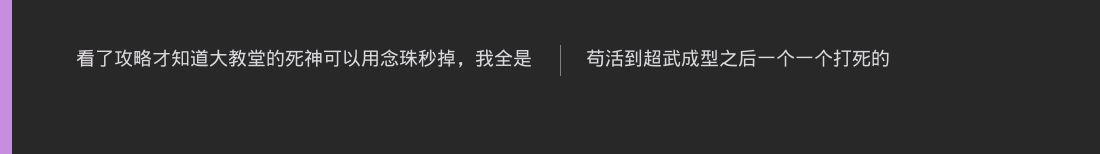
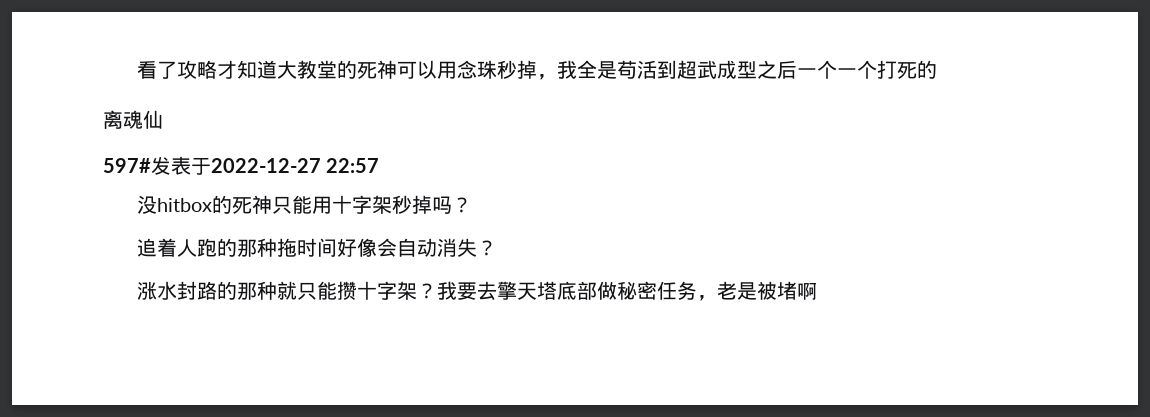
(890, 58) none -> [103,110,163,129] [103,156,380,175] [136,195,472,214] [136,238,497,257] [136,281,817,301] // 离魂仙 // 597#发表于2022-12-27 22:57 // 没hitbox的死神只能用十字架秒掉吗？ // 追着人跑的那种拖时间好像会自动消失？ // 涨水封路的那种就只能攒十字架？我要去擎天塔底部做秘密任务，老是被堵啊

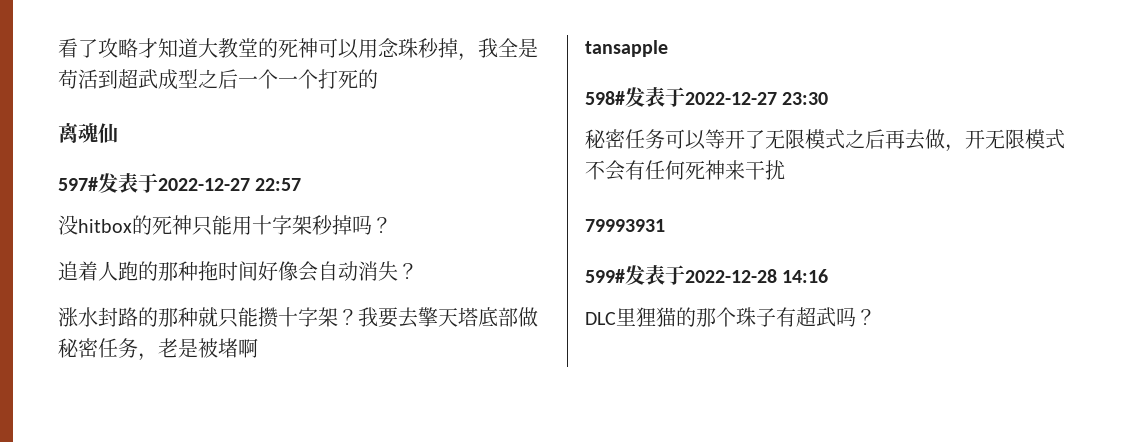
(817, 291) none -> [585,40,668,57] [585,87,829,107] [585,129,1065,152] [585,160,785,181] [585,219,665,232] [585,265,829,285] [585,307,876,327] // tansapple // 598#发表于2022-12-27 23:30 // 秘密任务可以等开了无限模式之后再去做，开无限模式不会有任何死神来干扰 // 79993931 // 599#发表于2022-12-28 14:16 // DLC里狸猫的那个珠子有超武吗？

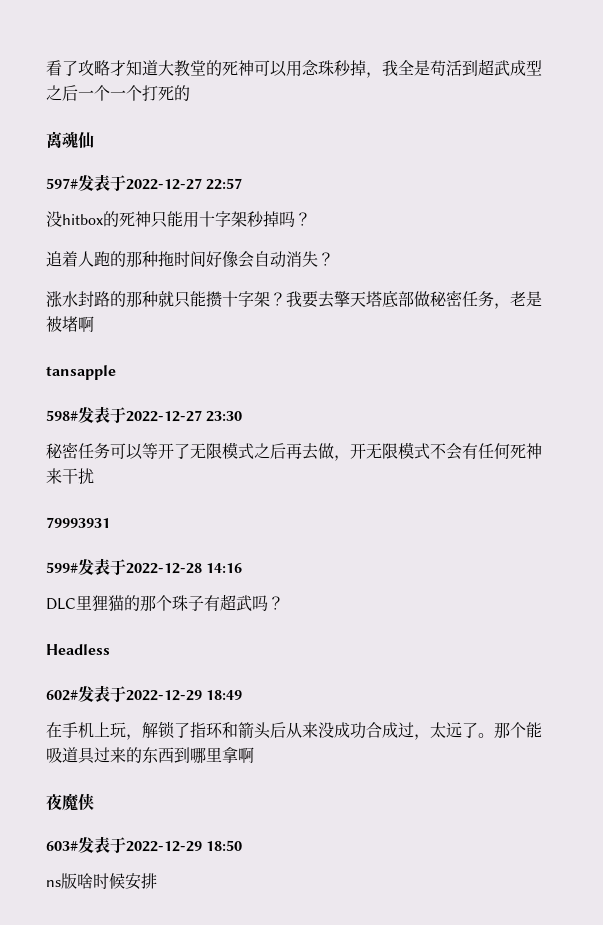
(876, 317) none -> [46,644,110,655] [46,685,243,702] [46,721,542,740] [46,747,254,764] [46,793,94,811] [46,836,243,853] [46,873,157,890] // Headless // 602#发表于2022-12-29 18:49 // 在手机上玩，解锁了指环和箭头后从来没成功合成过，太远了。那个能吸道具过来的东西到哪里拿啊 // 夜魔侠 // 603#发表于2022-12-29 18:50 // ns版啥时候安排

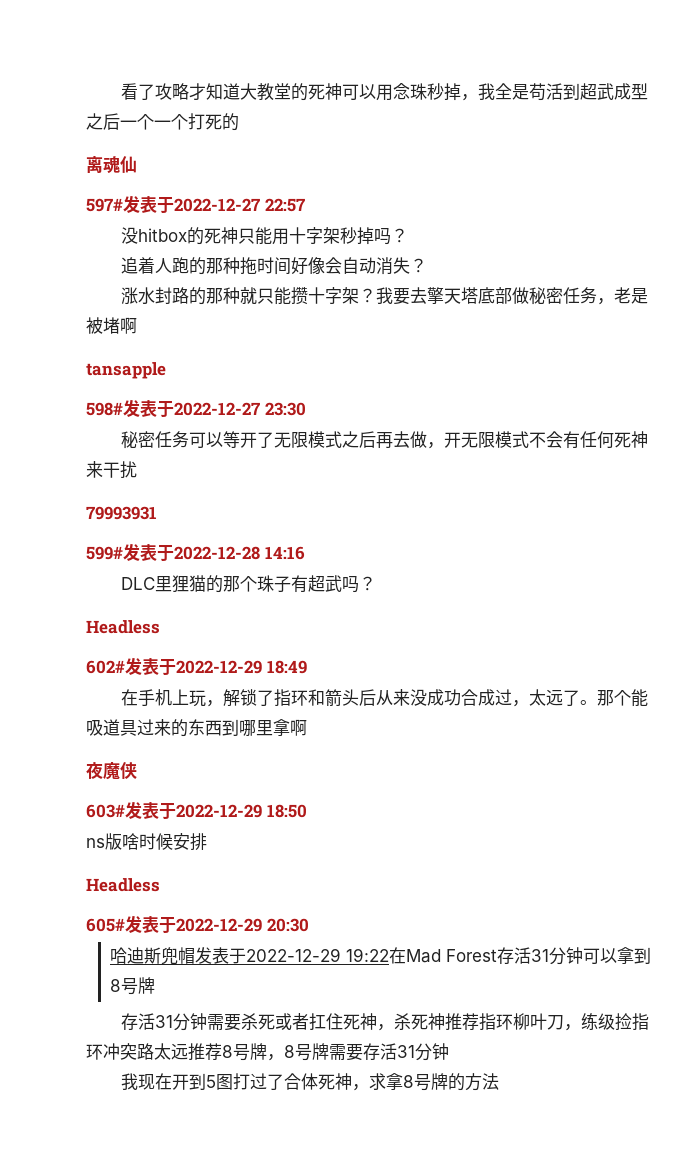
(157, 881) none -> [86,878,160,892] [86,915,309,933] [110,947,652,965] [110,977,156,995] [120,1013,649,1031] [86,1043,449,1061] [120,1073,499,1091] // Headless // 605#发表于2022-12-29 20:30 // 哈迪斯兜帽发表于2022-12-29 19:22在Mad Forest存活31分钟可以拿到8号牌 // 存活31分钟需要杀死或者扛住死神，杀死神推荐指环柳叶刀，练级捡指环冲突路太远推荐8号牌，8号牌需要存活31分钟 // 我现在开到5图打过了合体死神，求拿8号牌的方法

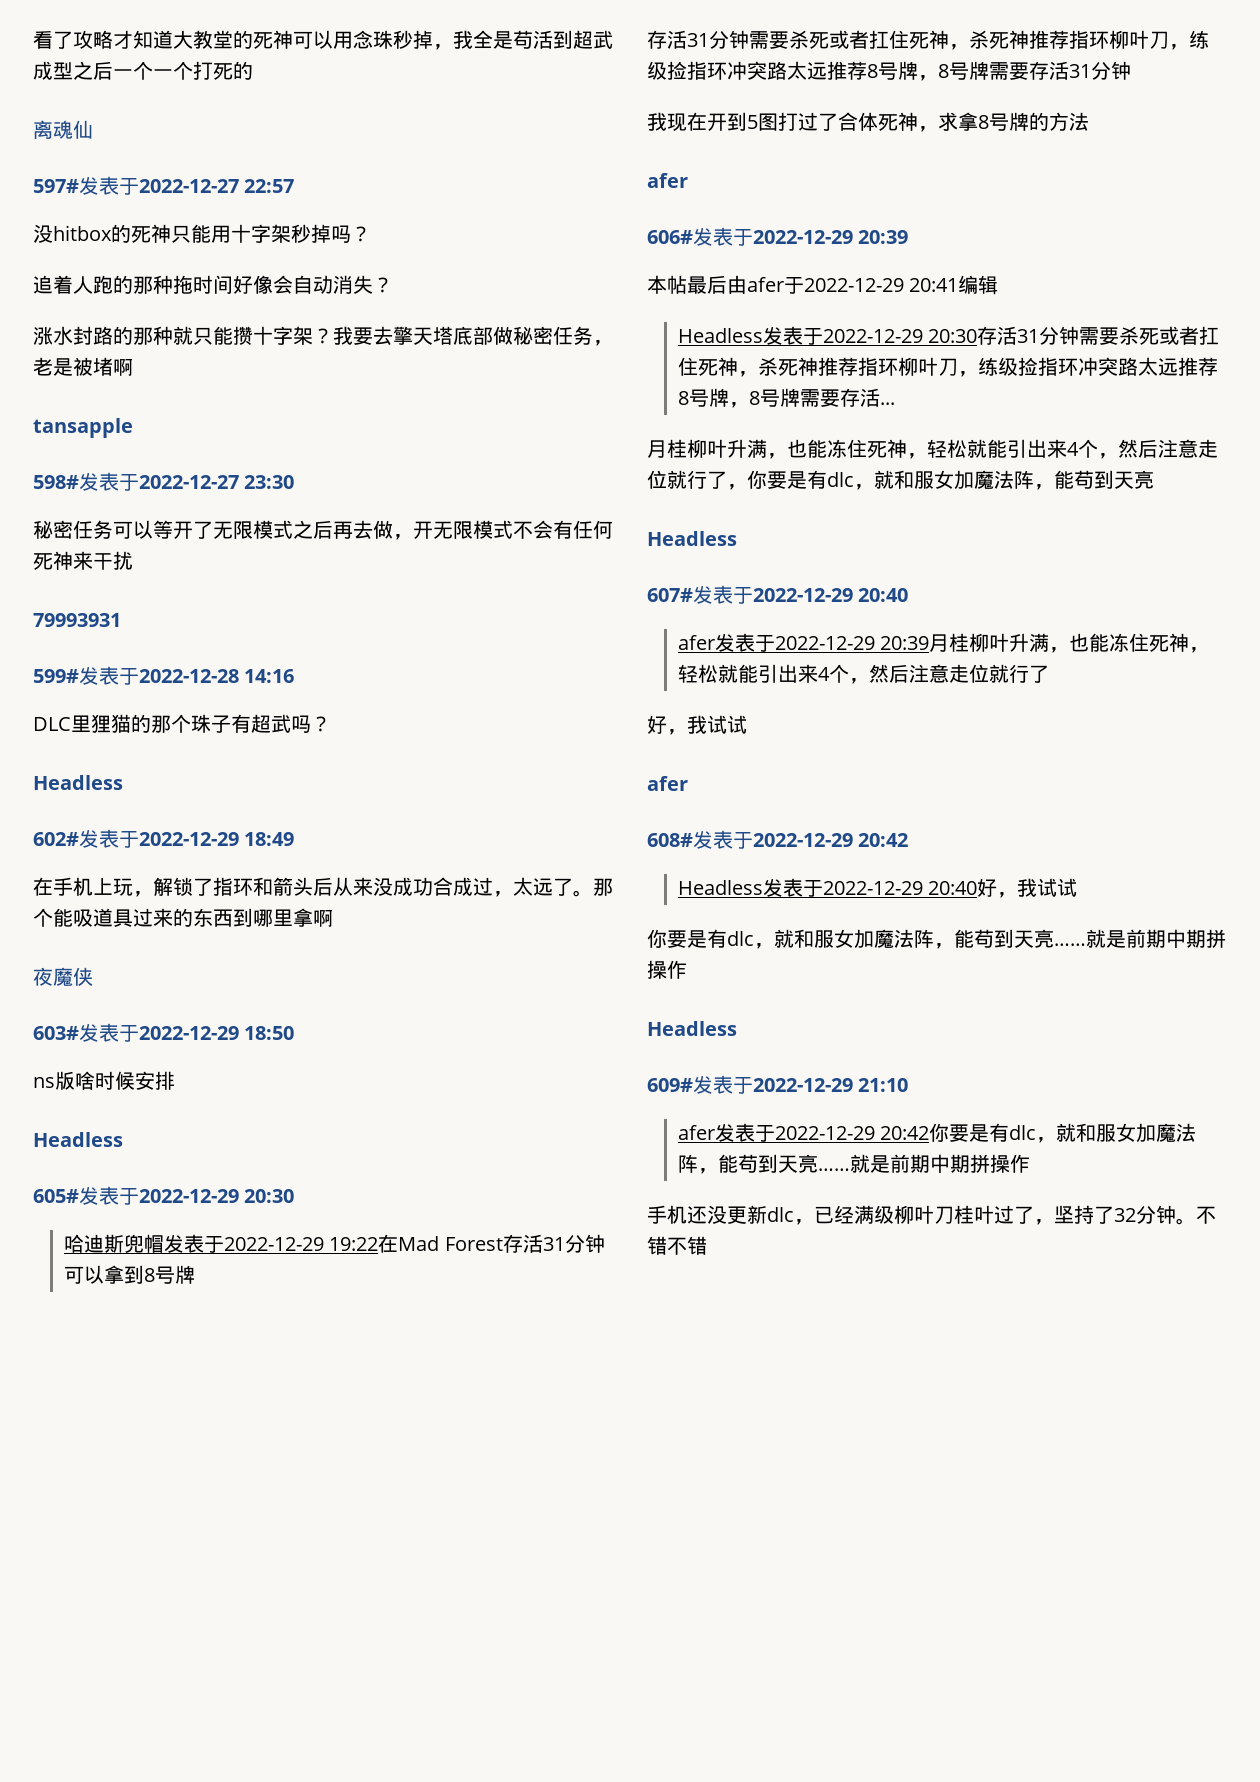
(499, 1081) none -> [647,173,688,188] [647,227,909,246] [647,275,999,295] [678,326,1220,345] [678,357,1219,377] [678,388,896,408] [647,439,1218,459] [647,470,1154,490] [647,531,737,546] [647,585,909,604] [678,633,1210,653] [678,664,1050,684] [647,715,747,735] [647,776,688,791] [647,830,909,849] [678,878,1078,898] [647,929,1226,949] [647,960,687,979] [647,1021,737,1036] [647,1075,909,1094] [678,1123,1197,1143] [678,1154,1031,1174] [647,1205,1216,1225] [647,1236,707,1255] // afer // 606#发表于2022-12-29 20:39 // 本帖最后由afer于2022-12-29 20:41编辑 // Headless发表于2022-12-29 20:30存活31分钟需要杀死或者扛住死神，杀死神推荐指环柳叶刀，练级捡指环冲突路太远推荐8号牌，8号牌需要存活... // 月桂柳叶升满，也能冻住死神，轻松就能引出来4个，然后注意走位就行了，你要是有dlc，就和服女加魔法阵，能苟到天亮 // Headless // 607#发表于2022-12-29 20:40 // afer发表于2022-12-29 20:39月桂柳叶升满，也能冻住死神，轻松就能引出来4个，然后注意走位就行了 // 好，我试试 // afer // 608#发表于2022-12-29 20:42 // Headless发表于2022-12-29 20:40好，我试试 // 你要是有dlc，就和服女加魔法阵，能苟到天亮……就是前期中期拼操作 // Headless // 609#发表于2022-12-29 21:10 // afer发表于2022-12-29 20:42你要是有dlc，就和服女加魔法阵，能苟到天亮……就是前期中期拼操作 // 手机还没更新dlc，已经满级柳叶刀桂叶过了，坚持了32分钟。不错不错

